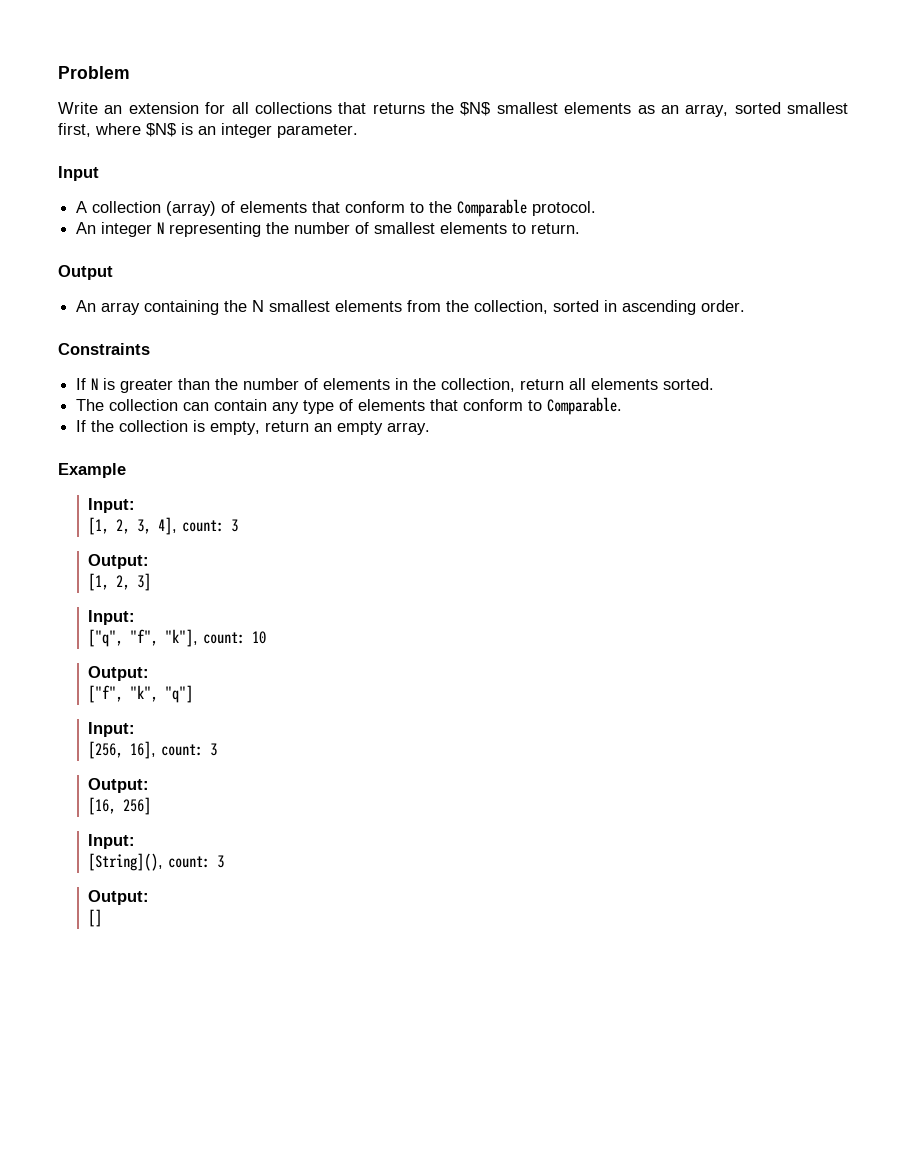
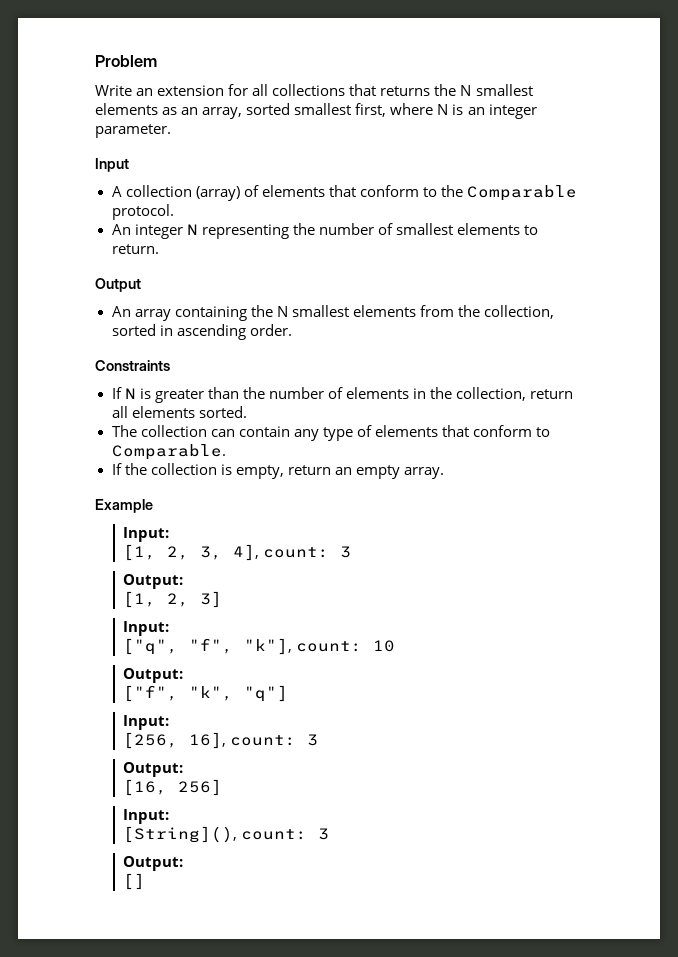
[460,102,491,116] $N$ -> [460,85,472,96] N
[146,123,176,137] $N$ -> [437,104,449,115] N

